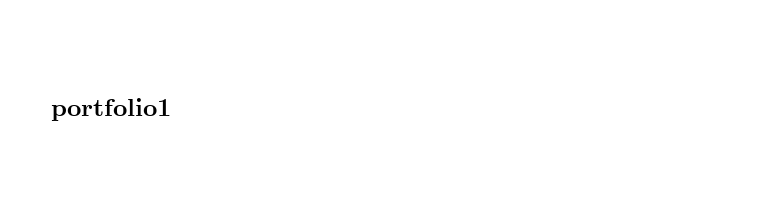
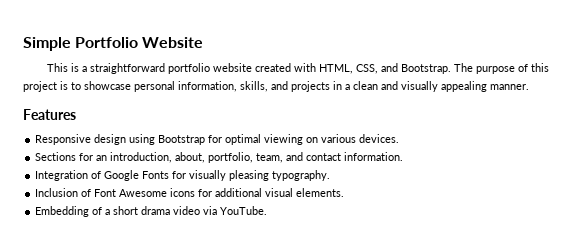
[51,98,171,121] portfolio1 -> [23,37,204,51] [47,63,550,74] [23,81,529,92] [23,109,76,120] [35,134,400,145] [35,152,404,163] [35,170,331,181] [35,188,345,197] [35,206,268,217] Simple Portfolio Website // This is a straightforward portfolio website created with HTML, CSS, and Bootstrap. The purpose of this project is to showcase personal information, skills, and projects in a clean and visually appealing manner. // Features // Responsive design using Bootstrap for optimal viewing on various devices. // Sections for an introduction, about, portfolio, team, and contact information. // Integration of Google Fonts for visually pleasing typography. // Inclusion of Font Awesome icons for additional visual elements. // Embedding of a short drama video via YouTube.

